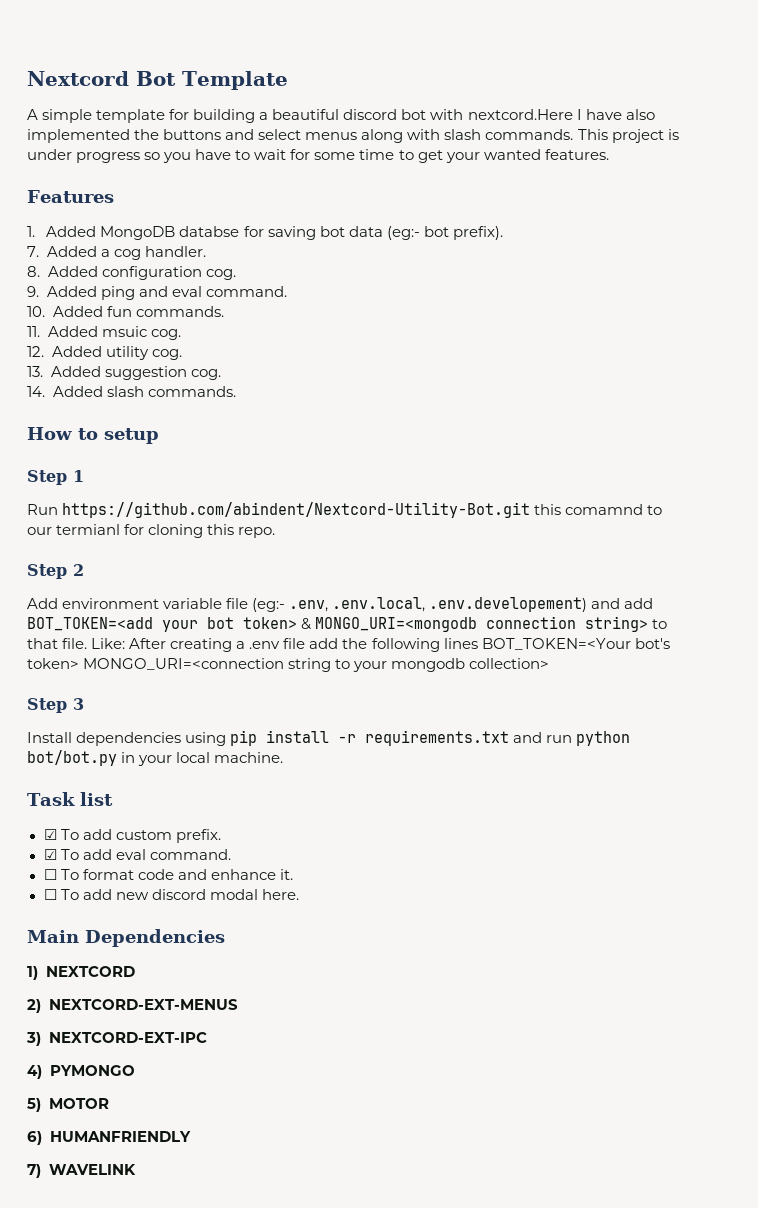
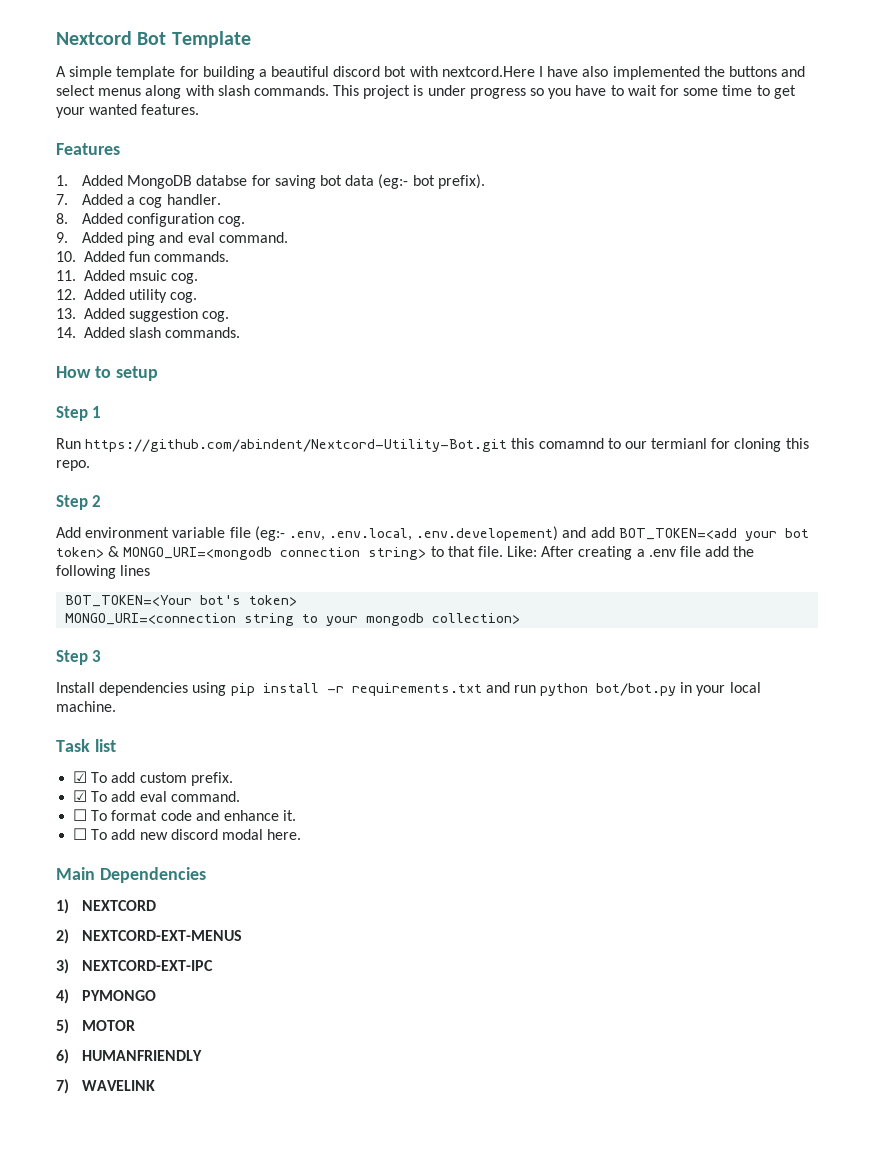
(478, 643) none -> (151, 570) //
(79, 663) none -> (298, 600) //

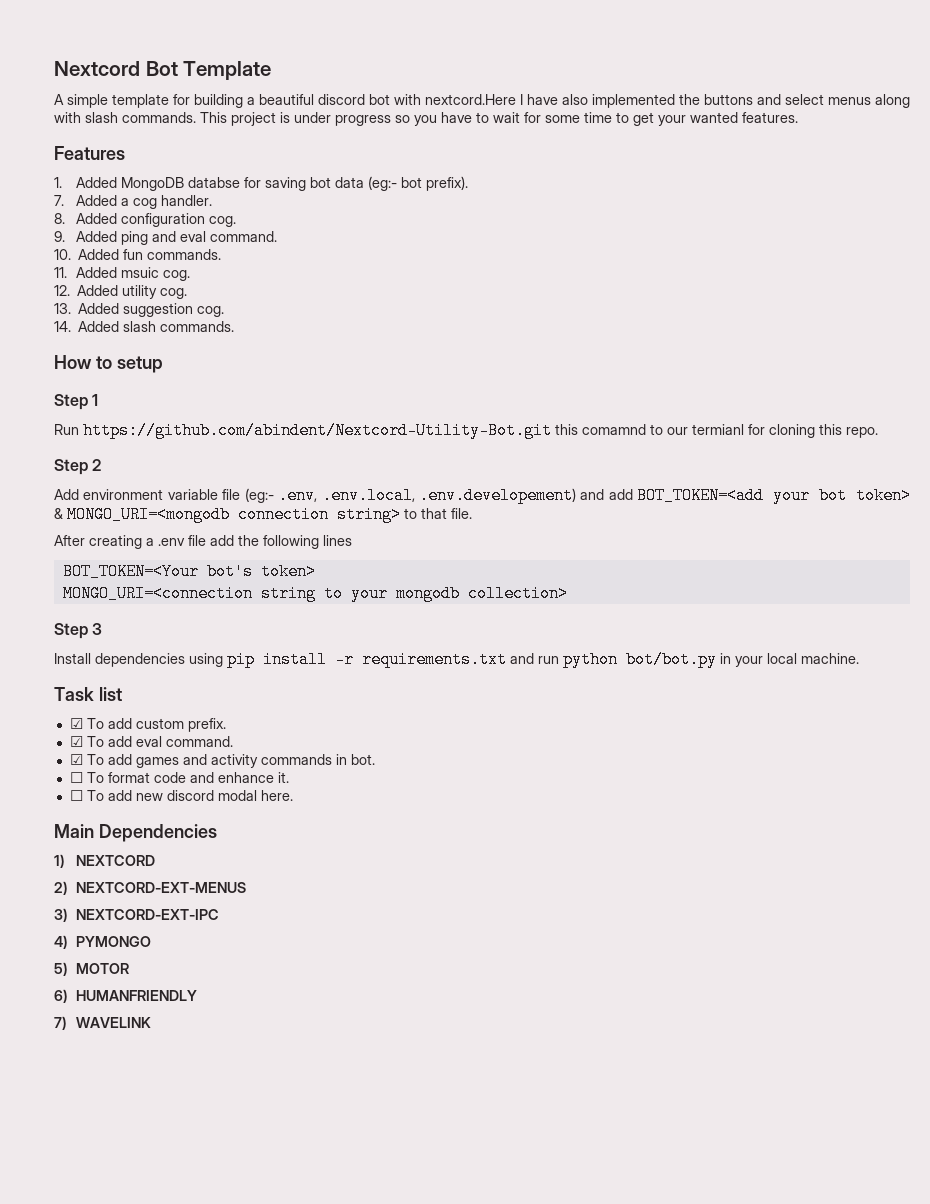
[507,546,538,557] Like: -> (472, 513) //
(240, 796) none -> [69,754,375,768] // ☑ To add games and activity commands in bot.

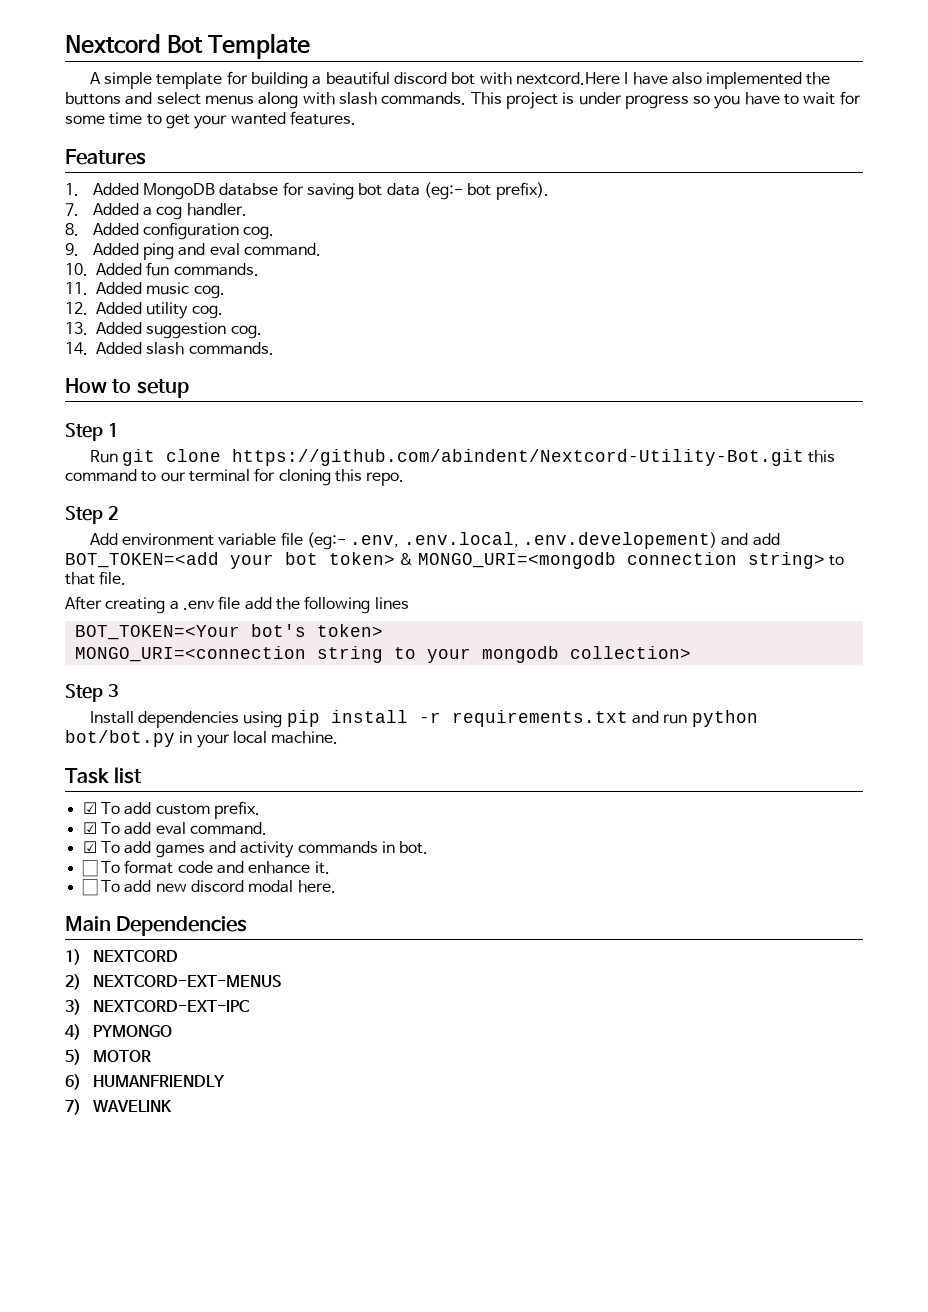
[121,267,160,278] msuic -> [146,282,190,295] music
(79, 429) none -> [121,449,221,466] git clone
[582,424,646,435] comamnd -> [65,469,137,482] command
[692,424,744,435] termianl -> [188,469,250,482] terminal

